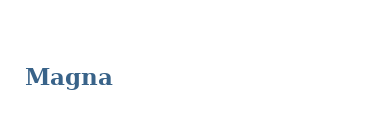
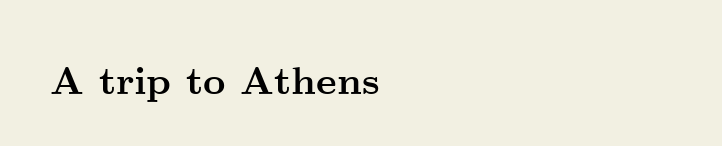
[25,68,113,90] Magna -> [50,67,380,102] A trip to Athens

